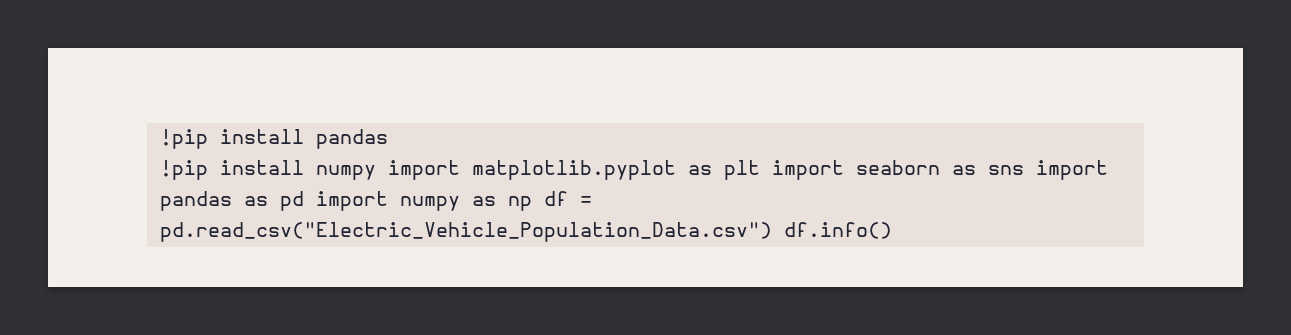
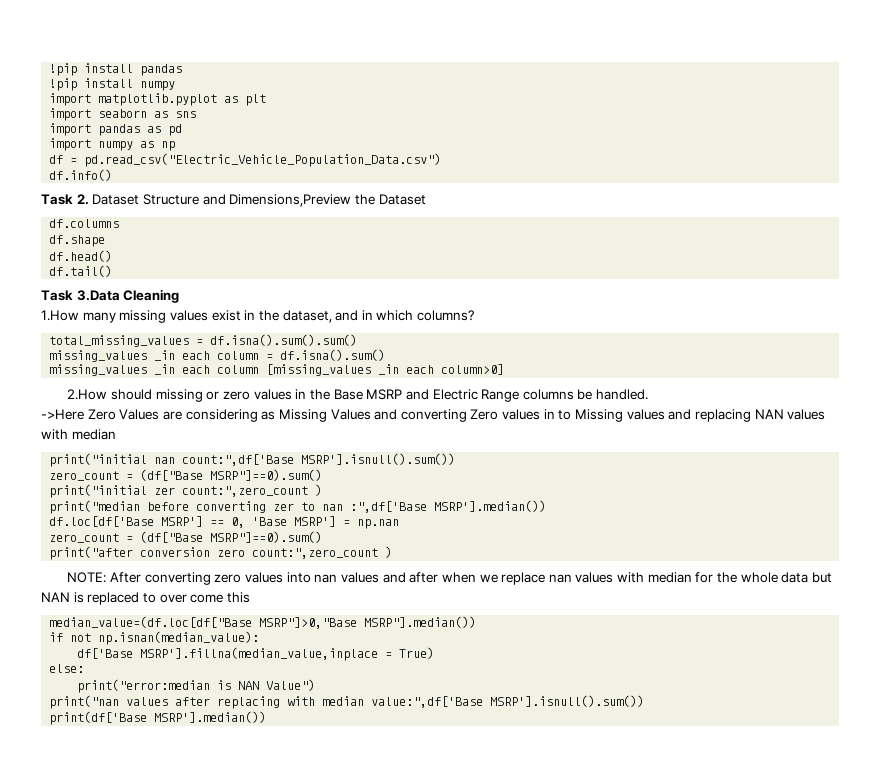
(377, 172) none -> (176, 86) //
(761, 170) none -> (267, 100) //
(1025, 170) none -> (197, 114) //
(305, 201) none -> (183, 130) //
(533, 203) none -> (176, 146) //
(773, 232) none -> (442, 160) //
(893, 230) none -> [41,194,426,207] [49,219,120,228] [49,235,106,247] [49,250,113,262] [49,265,113,277] [41,289,180,303] [41,310,475,323] [49,334,358,347] [49,349,386,362] [49,364,505,376] [67,389,649,402] [41,409,826,422] [41,429,116,440] [49,453,456,467] [49,469,323,481] [49,484,323,498] [49,500,547,514] [49,516,400,529] [49,531,323,543] [49,546,393,560] [67,572,833,585] [41,592,250,605] [49,616,477,629] [49,631,260,645] [77,647,435,661] [49,664,85,673] [77,679,316,693] [49,695,645,709] [49,711,267,725] // Task 2. Dataset Structure and Dimensions,Preview the Dataset // df.columns // df.shape // df.head() // df.tail() // Task 3.Data Cleaning // 1.How many missing values exist in the dataset, and in which columns? // total_missing_values = df.isna().sum().sum() // missing_values _in each column = df.isna().sum() // missing_values _in each column [missing_values _in each column>0] // 2.How should missing or zero values in the Base MSRP and Electric Range columns be handled. // ->Here Zero Values are considering as Missing Values and converting Zero values in to Missing values and replacing NAN values with median // print("initial nan count:",df['Base MSRP'].isnull().sum()) // zero_count = (df["Base MSRP"]==0).sum() // print("initial zer count:",zero_count ) // print("median before converting zer to nan :",df['Base MSRP'].median()) // df.loc[df['Base MSRP'] == 0, 'Base MSRP'] = np.nan // zero_count = (df["Base MSRP"]==0).sum() // print("after conversion zero count:",zero_count ) // NOTE: After converting zero values into nan values and after when we replace nan values with median for the whole data but NAN is replaced to over come this // median_value=(df.loc[df["Base MSRP"]>0,"Base MSRP"].median()) // if not np.isnan(median_value): // df['Base MSRP'].fillna(median_value,inplace = True) // else: // print("error:median is NAN Value") // print("nan values after replacing with median value:",df['Base MSRP'].isnull().sum()) // print(df['Base MSRP'].median())

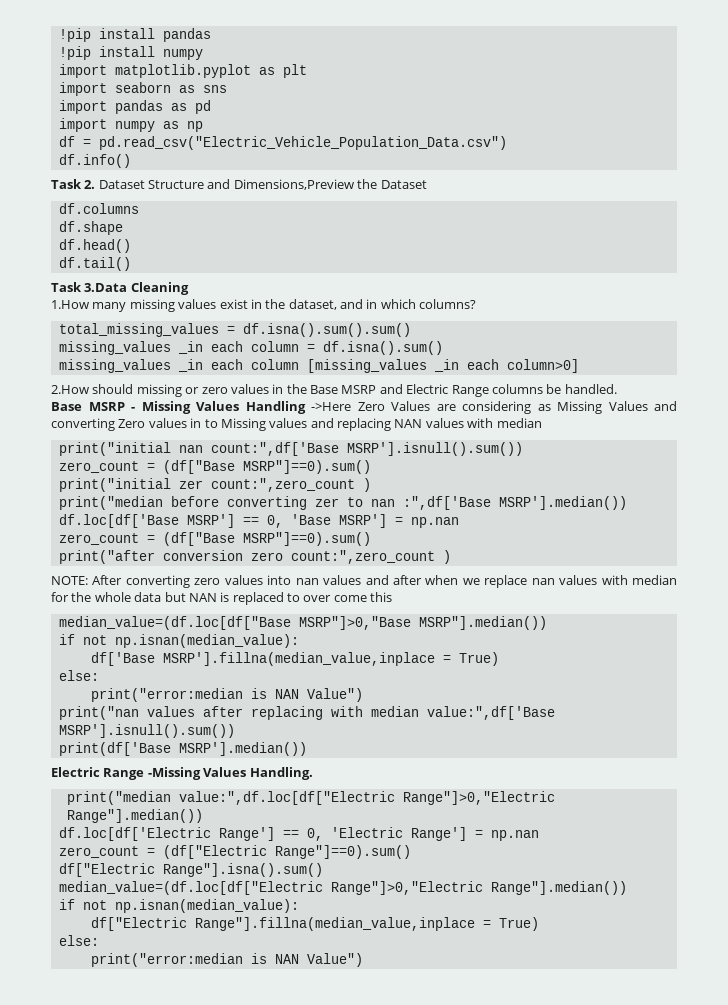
(649, 394) none -> [51,401,306,414] Base MSRP - Missing Values Handling
(267, 717) none -> [51,767,313,780] [66,791,555,805] [66,809,203,823] [58,827,539,841] [58,845,411,859] [58,863,323,877] [58,881,627,895] [58,899,299,913] [90,917,539,931] [58,935,99,946] [90,953,363,967] // Electric Range -Missing Values Handling. // print("median value:",df.loc[df["Electric Range"]>0,"Electric Range"].median()) // df.loc[df['Electric Range'] == 0, 'Electric Range'] = np.nan // zero_count = (df["Electric Range"]==0).sum() // df["Electric Range"].isna().sum() // median_value=(df.loc[df["Electric Range"]>0,"Electric Range"].median()) // if not np.isnan(median_value): // df["Electric Range"].fillna(median_value,inplace = True) // else: // print("error:median is NAN Value")

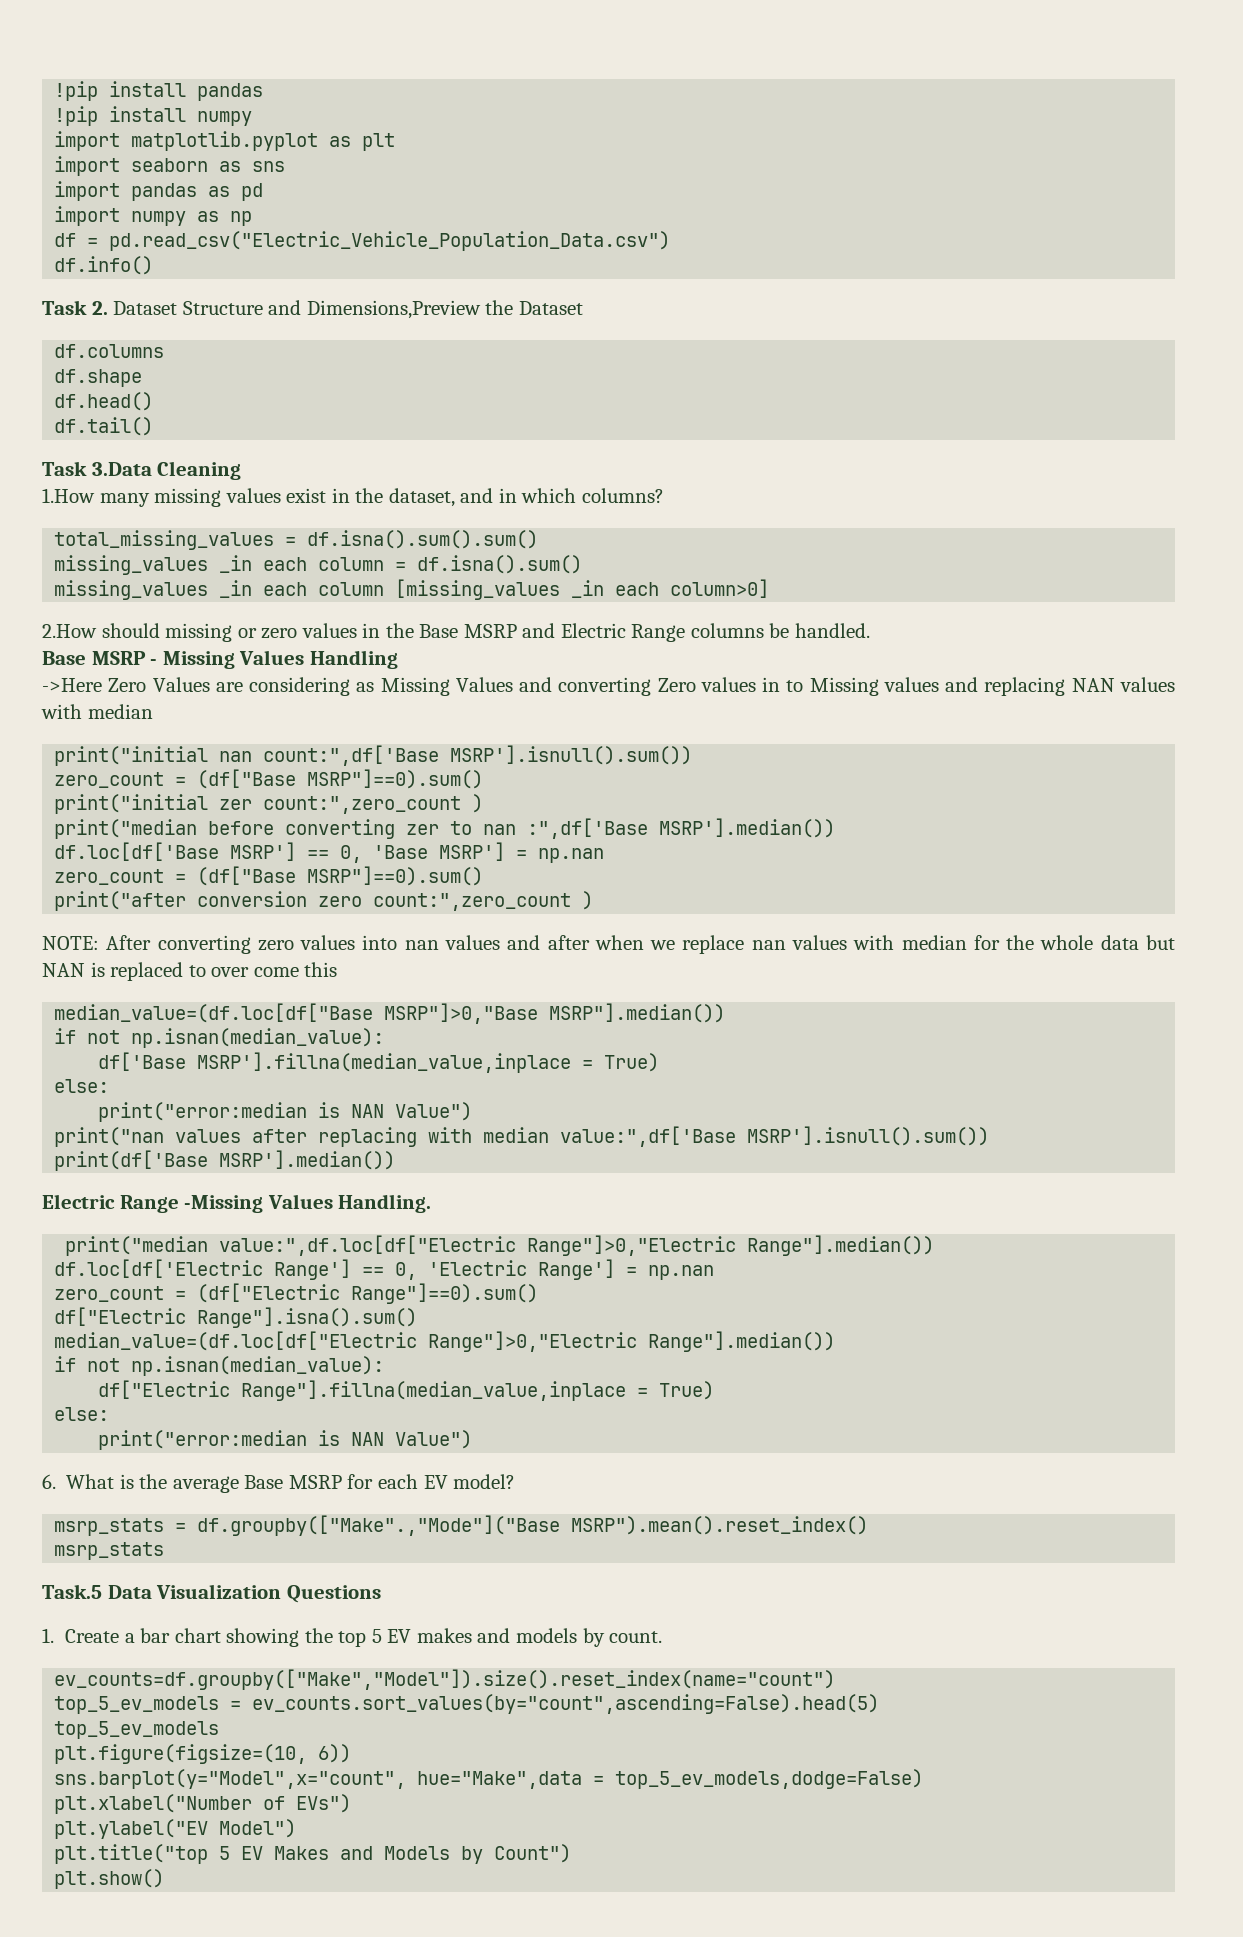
(306, 407) none -> (398, 659) //
(363, 960) none -> [42,1474,516,1493] [54,1515,869,1536] [54,1542,165,1560] [42,1584,381,1603] [42,1628,663,1647] [54,1669,836,1690] [54,1694,880,1714] [54,1721,220,1739] [54,1744,352,1764] [54,1769,924,1789] [54,1794,352,1814] [54,1819,297,1839] [54,1844,572,1864] [54,1869,165,1889] // 6. What is the average Base MSRP for each EV model? // msrp_stats = df.groupby(["Make".,"Mode"]("Base MSRP").mean().reset_index() // msrp_stats // Task.5 Data Visualization Questions // 1. Create a bar chart showing the top 5 EV makes and models by count. // ev_counts=df.groupby(["Make","Model"]).size().reset_index(name="count") // top_5_ev_models = ev_counts.sort_values(by="count",ascending=False).head(5) // top_5_ev_models // plt.figure(figsize=(10, 6)) // sns.barplot(y="Model",x="count", hue="Make",data = top_5_ev_models,dodge=False) // plt.xlabel("Number of EVs") // plt.ylabel("EV Model") // plt.title("top 5 EV Makes and Models by Count") // plt.show()

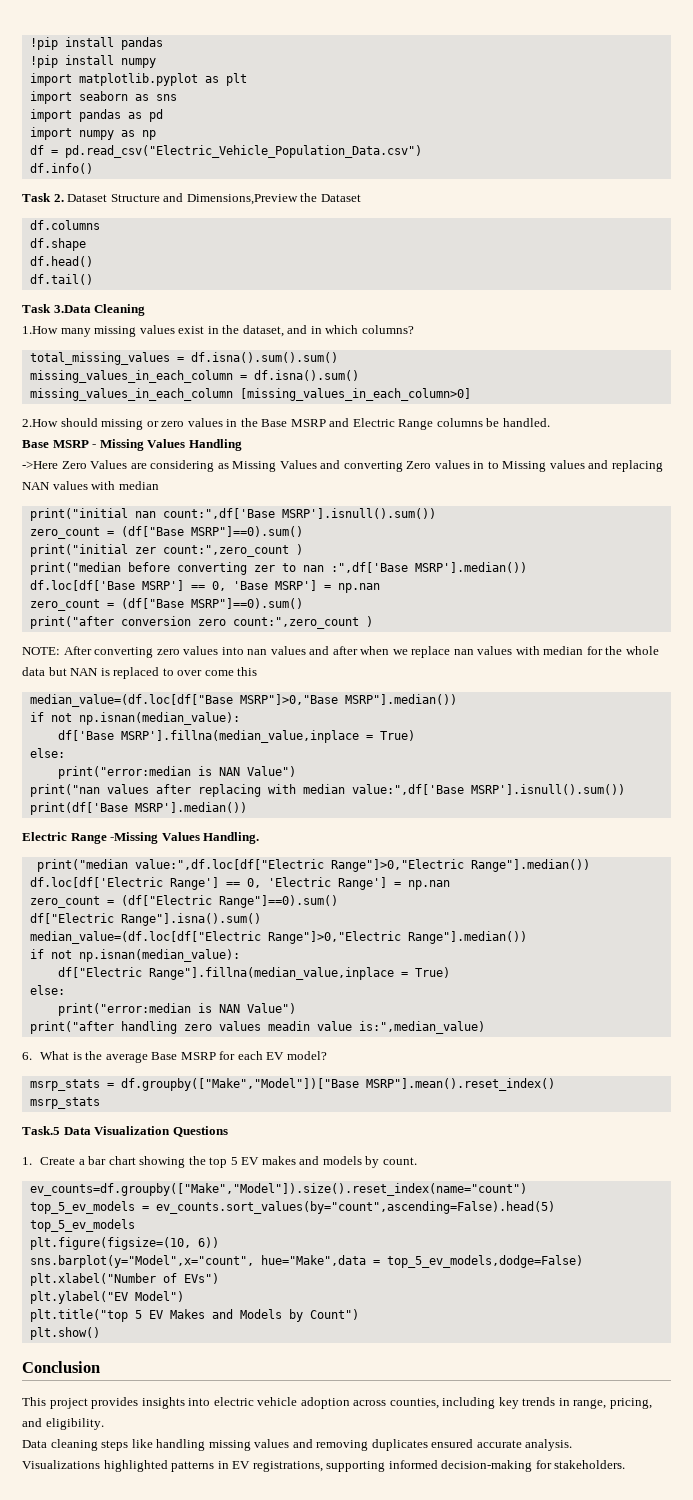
[54,555,583,575] [54,579,770,600] missing_values _in each column = df.isna().sum() // missing_values _in each column [missing_values _in each column>0] -> [29,370,359,383] [29,388,471,401] missing_values_in_each_column = df.isna().sum() // missing_values_in_each_column [missing_values_in_each_column>0]
(473, 1439) none -> [29,1021,485,1034] // print("after handling zero values meadin value is:",median_value)
[197,1515,869,1536] df.groupby(["Make".,"Mode"]("Base MSRP").mean().reset_index() -> [120,1078,555,1091] df.groupby(["Make","Model"])["Base MSRP"].mean().reset_index()
(165, 1879) none -> [22,1361,100,1373] [22,1397,652,1409] [22,1418,104,1430] [22,1439,573,1451] [22,1460,626,1472] // Conclusion // This project provides insights into electric vehicle adoption across counties, including key trends in range, pricing, and eligibility. // Data cleaning steps like handling missing values and removing duplicates ensured accurate analysis. // Visualizations highlighted patterns in EV registrations, supporting informed decision-making for stakeholders.

